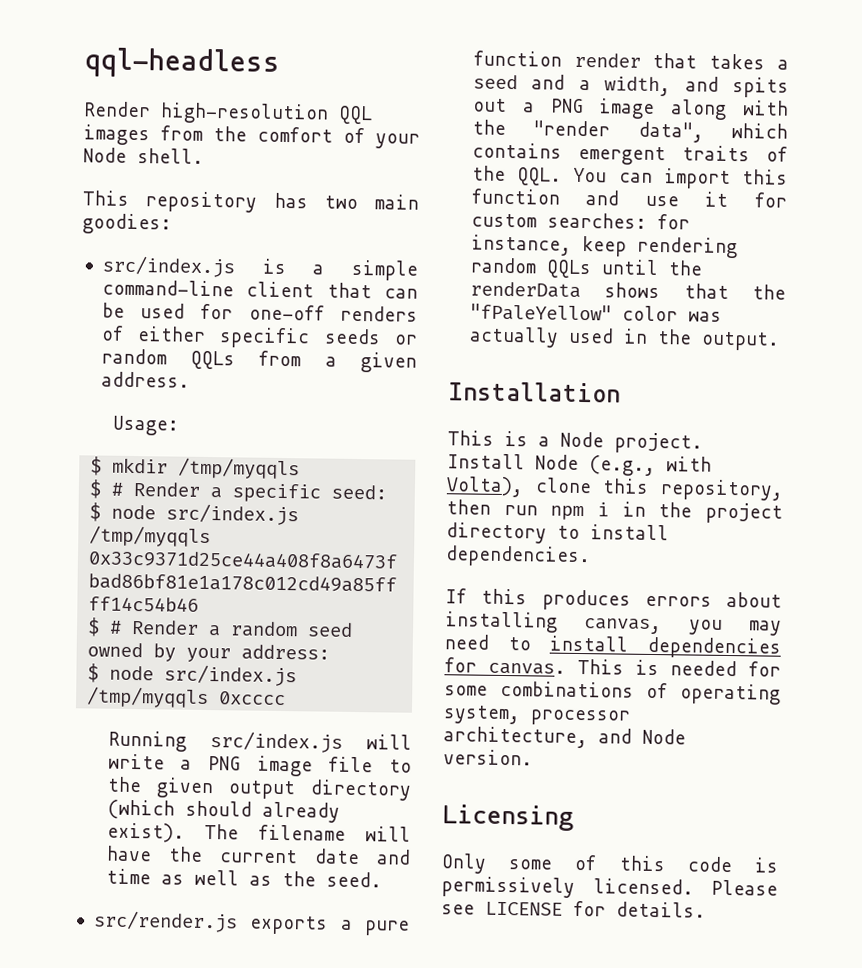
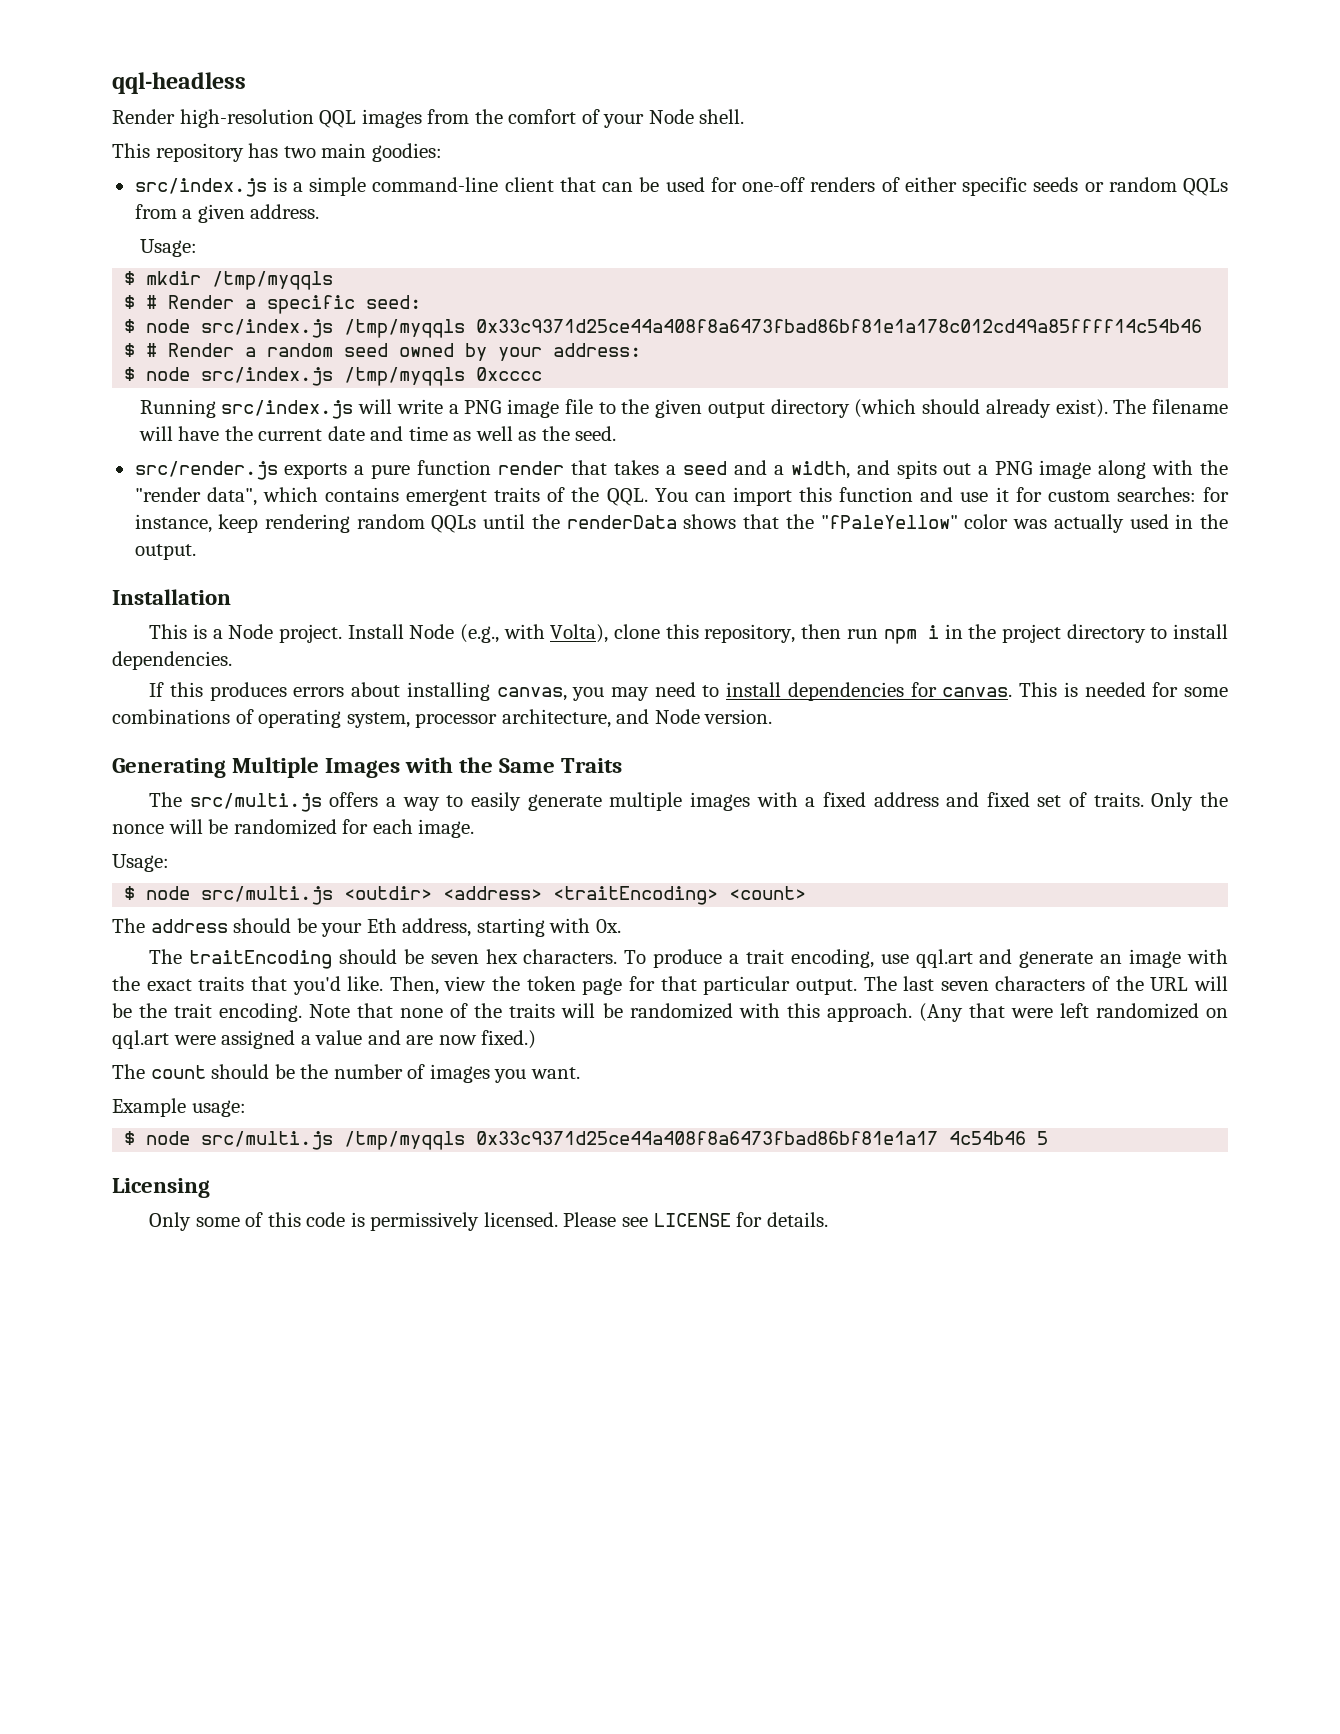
(533, 757) none -> [112,757,623,778] [149,792,1229,812] [112,819,475,838] [112,854,169,872] [124,886,807,905] [112,918,621,937] [149,949,1229,969] [112,976,1228,995] [112,1003,1228,1022] [112,1030,537,1049] [112,1064,580,1083] [112,1098,246,1117] [124,1131,1049,1150] // Generating Multiple Images with the Same Traits // The src/multi.js offers a way to easily generate multiple images with a fixed address and fixed set of traits. Only the nonce will be randomized for each image. // Usage: // $ node src/multi.js <outdir> <address> <traitEncoding> <count> // The address should be your Eth address, starting with 0x. // The traitEncoding should be seven hex characters. To produce a trait encoding, use qql.art and generate an image with the exact traits that you'd like. Then, view the token page for that particular output. The last seven characters of the URL will be the trait encoding. Note that none of the traits will be randomized with this approach. (Any that were left randomized on qql.art were assigned a value and are now fixed.) // The count should be the number of images you want. // Example usage: // $ node src/multi.js /tmp/myqqls 0x33c9371d25ce44a408f8a6473fbad86bf81e1a17 4c54b46 5

